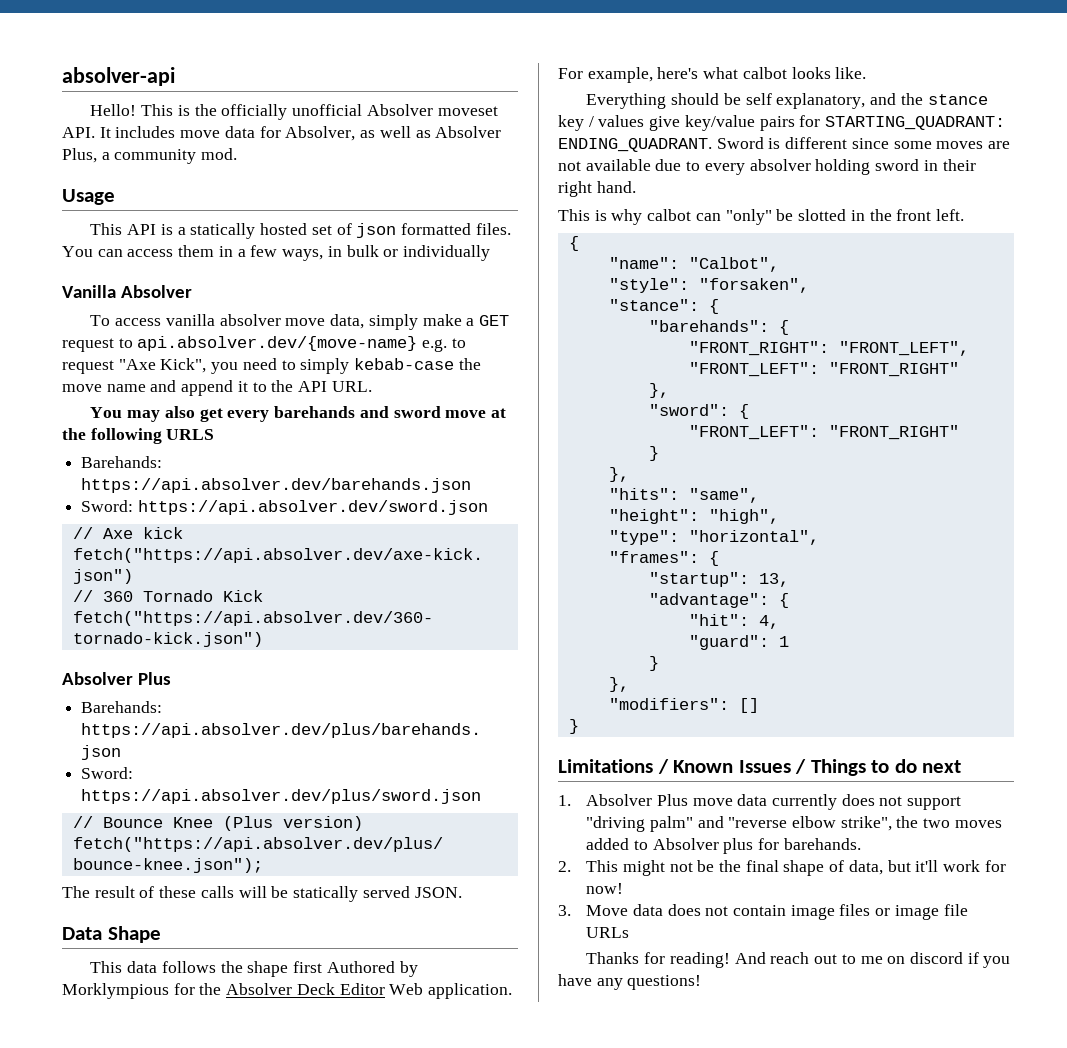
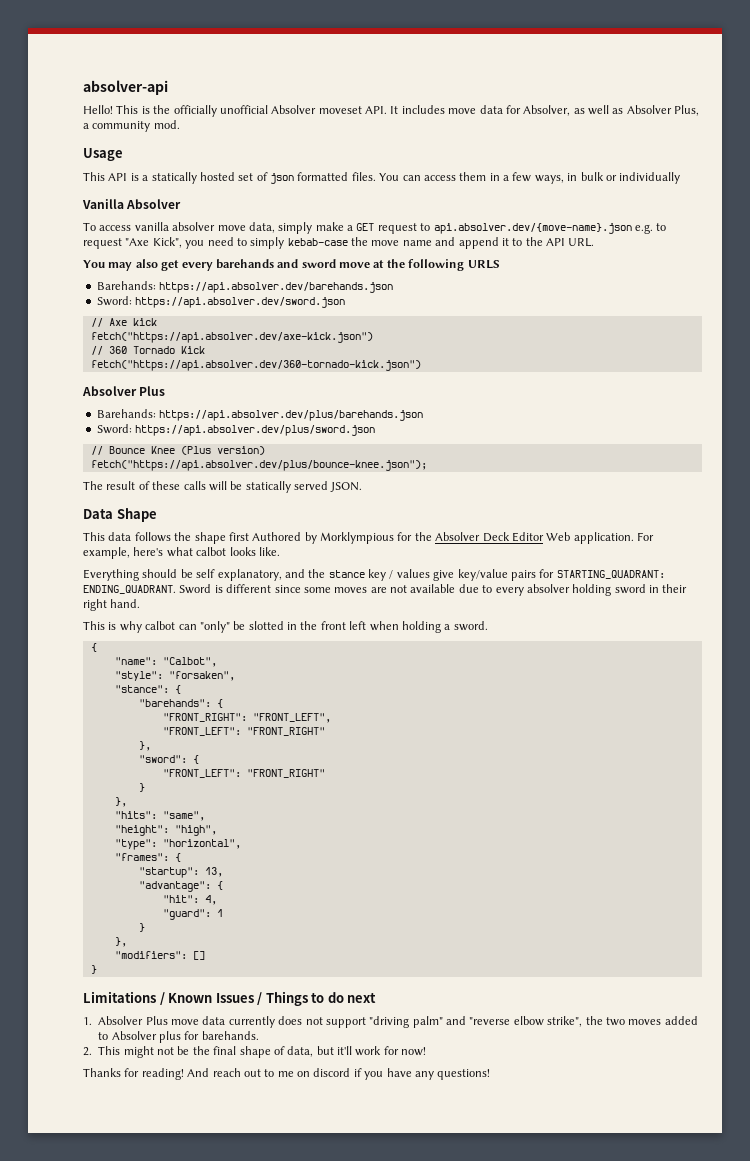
[137,336,418,351] api.absolver.dev/{move-name} -> [433,223,632,234] api.absolver.dev/{move-name}.json
[935,209,964,221] left. -> [349,621,488,633] left when holding a sword.
[558,904,968,920] [586,927,630,938] // 3. Move data does not contain image files or image file URLs -> (427, 1051) none

